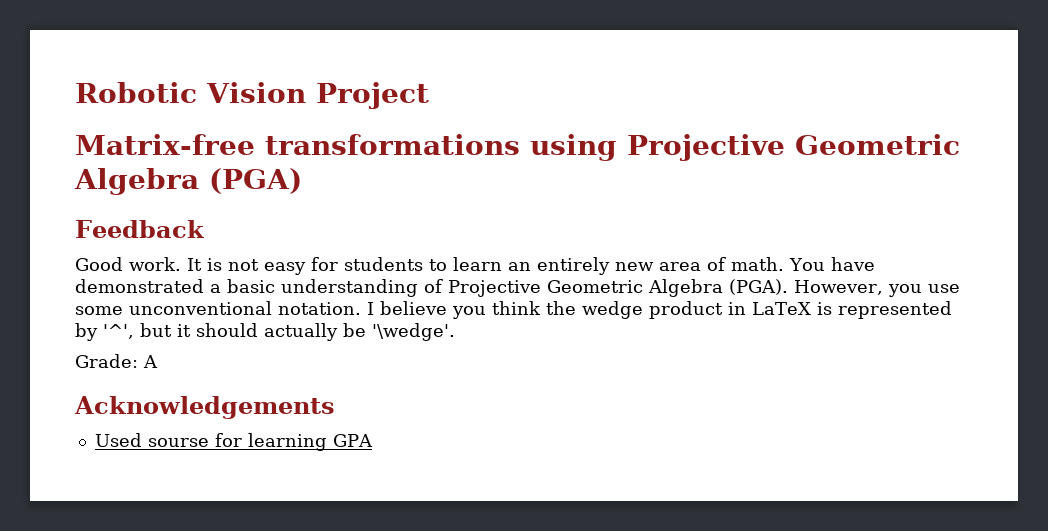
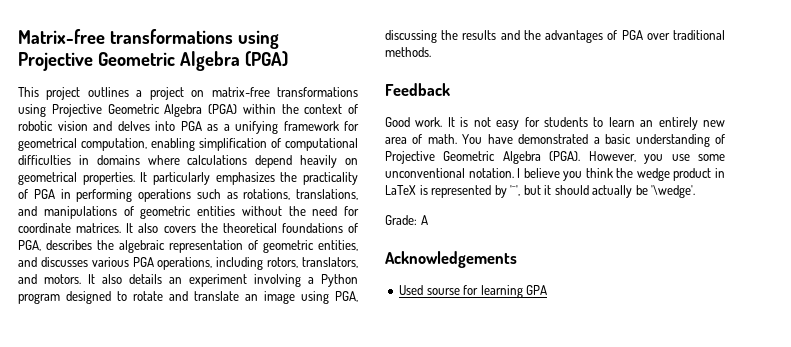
[75,82,429,109] Robotic Vision Project // -> (18, 36) none
(302, 181) none -> [18,87,358,100] [18,104,358,117] [18,121,359,134] [18,138,358,151] [18,155,358,168] [18,172,358,185] [18,189,358,202] [18,206,359,219] [18,223,358,233] [18,240,358,253] [18,257,358,270] [18,274,358,287] [18,291,358,304] [385,30,725,43] [385,47,431,57] // This project outlines a project on matrix-free transformations using Projective Geometric Algebra (PGA) within the context of robotic vision and delves into PGA as a unifying framework for geometrical computation, enabling simplification of computational difficulties in domains where calculations depend heavily on geometrical properties. It particularly emphasizes the practicality of PGA in performing operations such as rotations, translations, and manipulations of geometric entities without the need for coordinate matrices. It also covers the theoretical foundations of PGA, describes the algebraic representation of geometric entities, and discusses various PGA operations, including rotors, translators, and motors. It also details an experiment involving a Python program designed to rotate and translate an image using PGA, discussing the results and the advantages of PGA over traditional methods.

